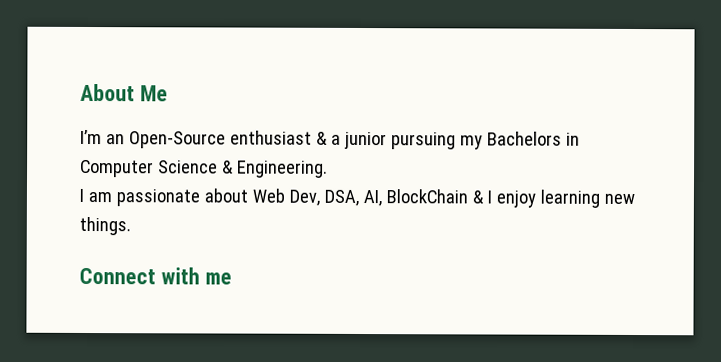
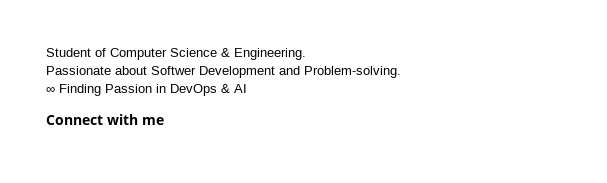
[80,83,168,102] [80,129,580,150] [80,159,328,178] [79,188,635,208] [79,216,131,236] About Me // I’m an Open-Source enthusiast & a junior pursuing my Bachelors in Computer Science & Engineering. // I am passionate about Web Dev, DSA, AI, BlockChain & I enjoy learning new things. -> [46,48,306,60] [46,66,401,78] [46,84,247,96] Student of Computer Science & Engineering. // Passionate about Softwer Development and Problem-solving. // ∞ Finding Passion in DevOps & AI

